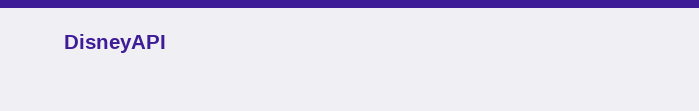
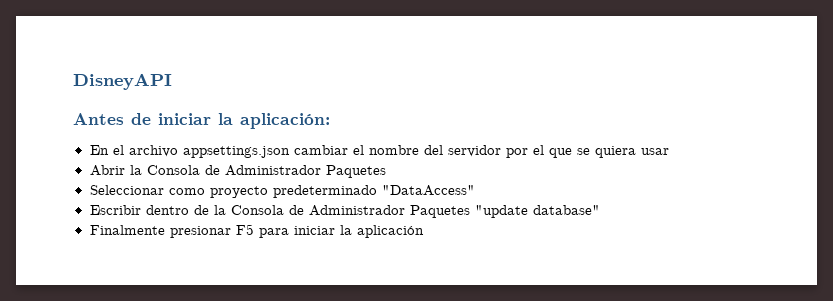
(166, 43) none -> [73,113,330,129] [89,145,669,158] [89,165,386,178] [89,185,475,198] [89,205,600,218] [89,224,424,238] // Antes de iniciar la aplicación: // En el archivo appsettings.json cambiar el nombre del servidor por el que se quiera usar // Abrir la Consola de Administrador Paquetes // Seleccionar como proyecto predeterminado "DataAccess" // Escribir dentro de la Consola de Administrador Paquetes "update database" // Finalmente presionar F5 para iniciar la aplicación

